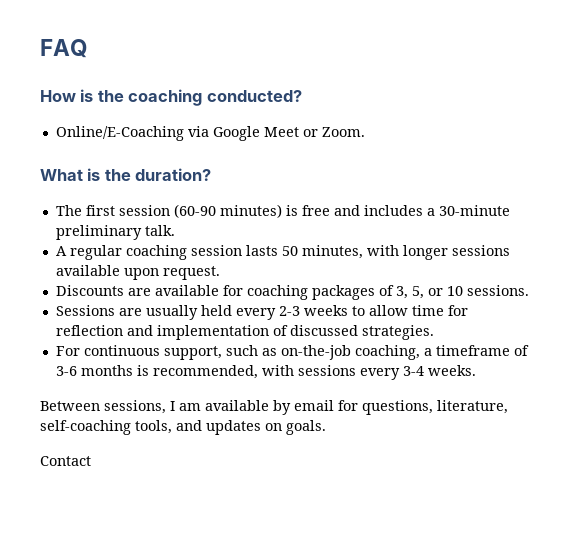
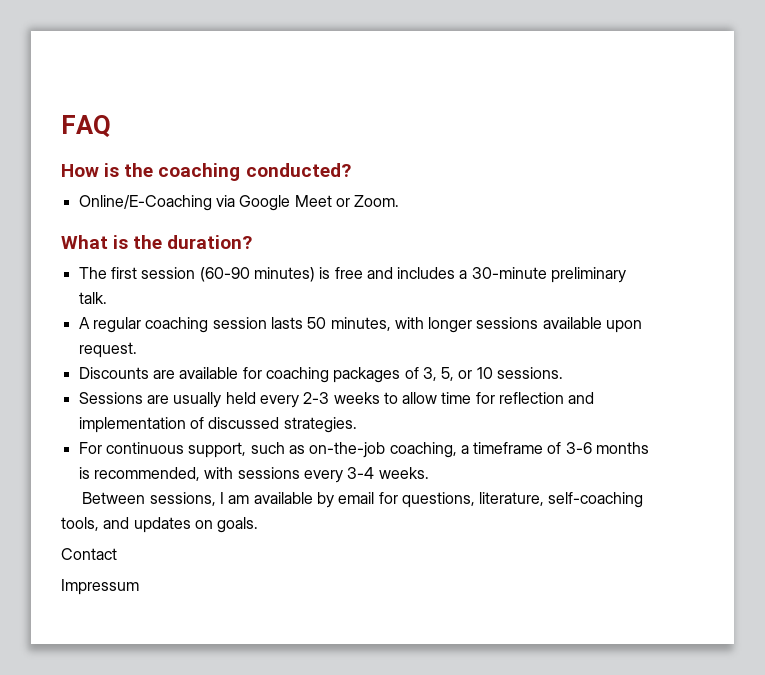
(91, 461) none -> [61,579,139,595] // Impressum

